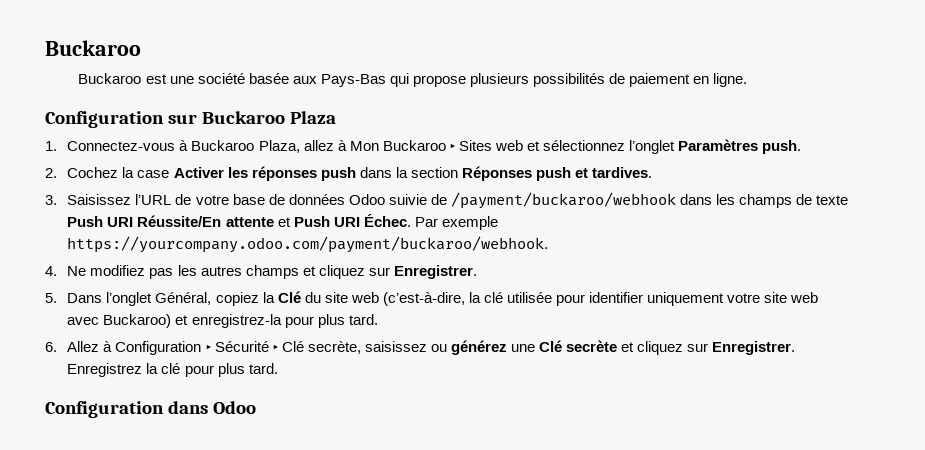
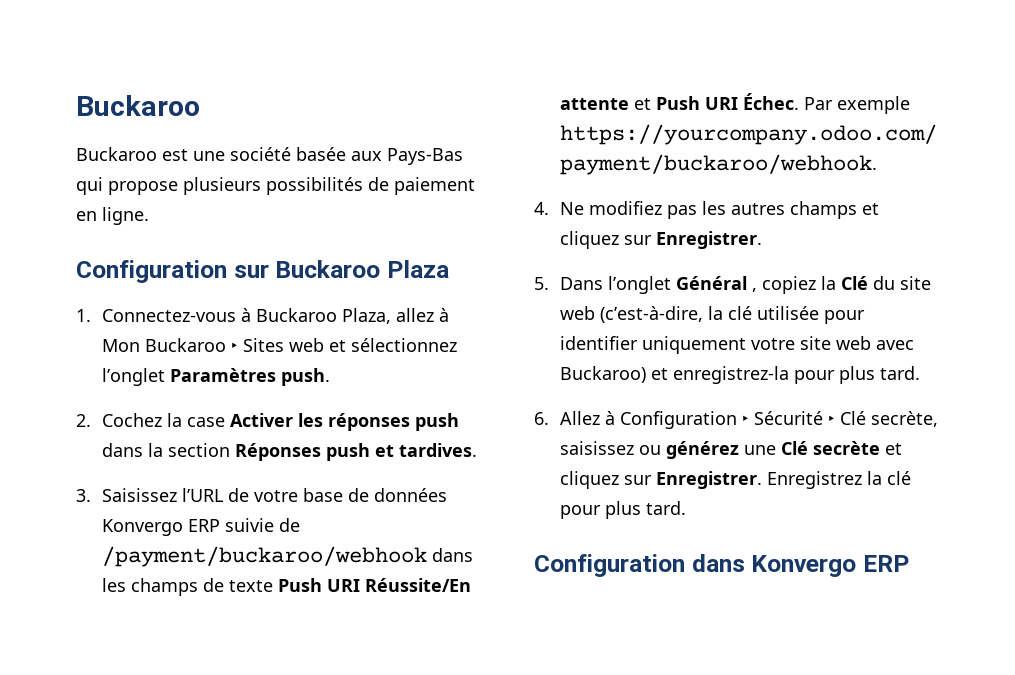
[348,194,385,205] Odoo -> [102,519,221,536] Konvergo ERP
[155,292,212,305] Général, -> [676,276,758,292] Général ,
[213,401,257,414] Odoo -> [751,555,909,577] Konvergo ERP

